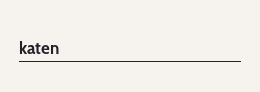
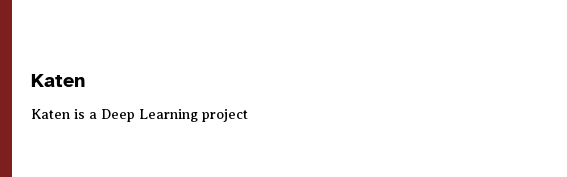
[19,41,59,54] katen -> [31,74,85,87] [31,109,248,122] Katen // Katen is a Deep Learning project

